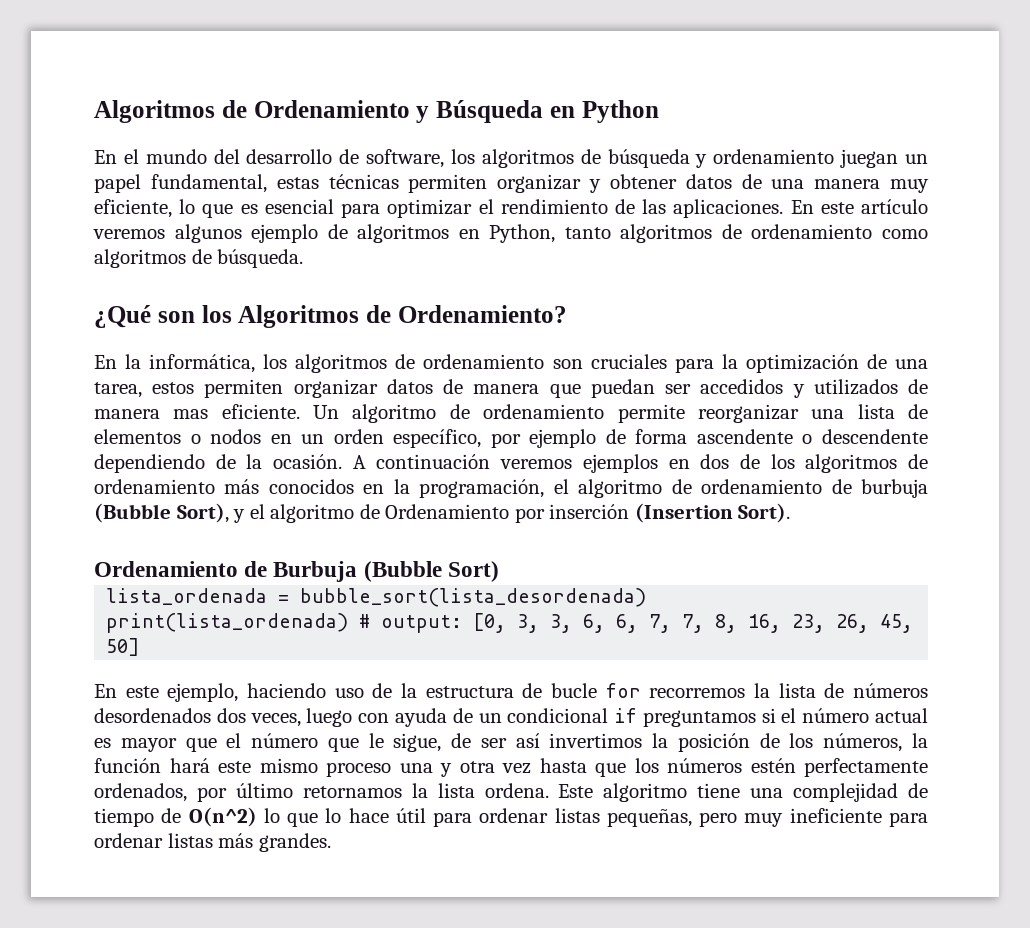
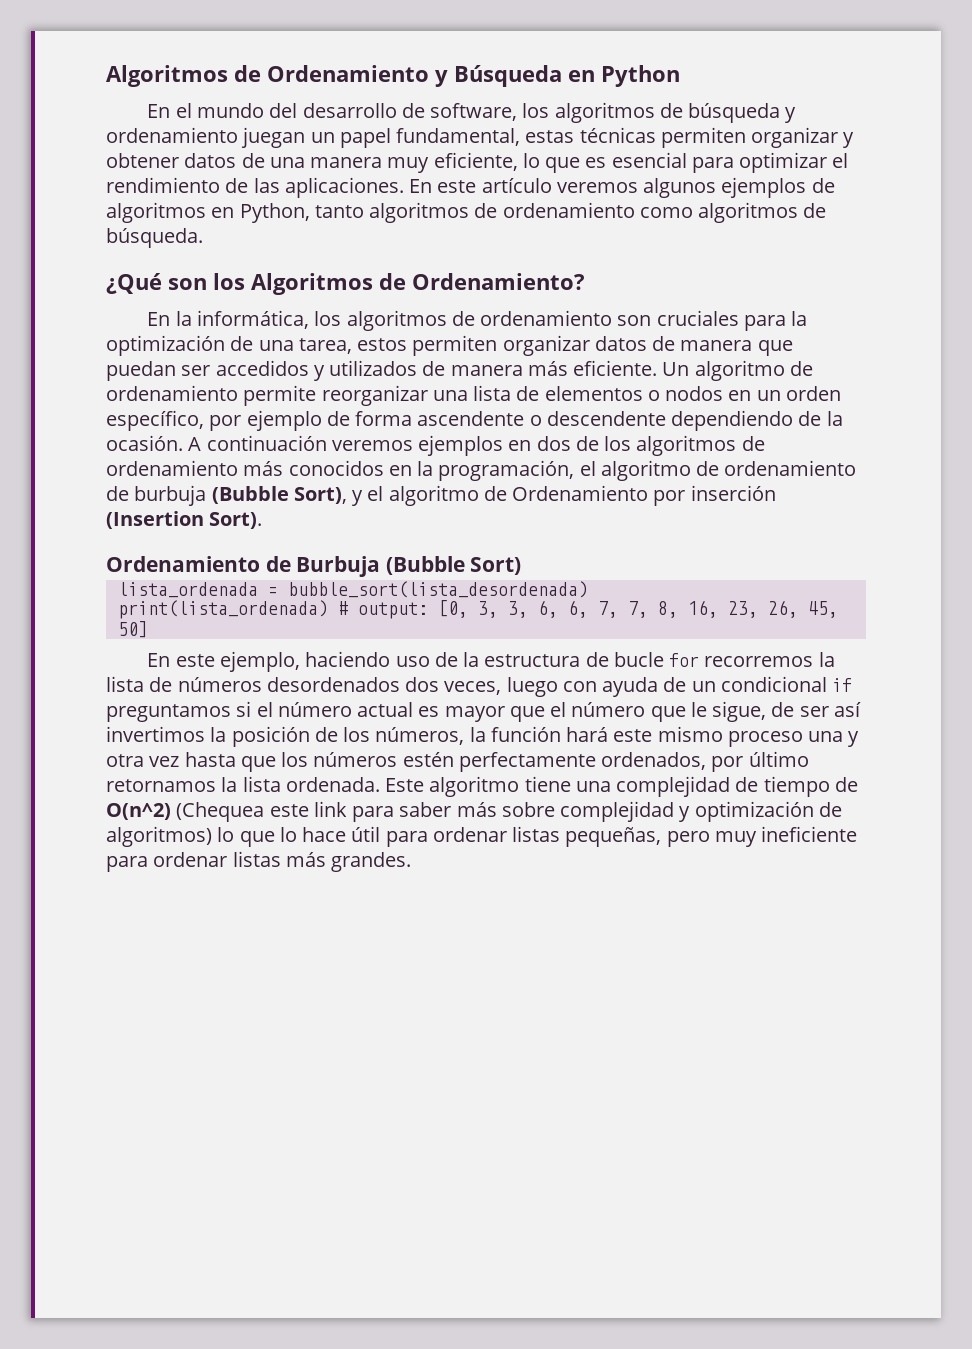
[251,224,319,243] ejemplo -> [721,177,807,198] ejemplos
[173,409,209,419] mas -> [527,361,568,376] más
[484,783,549,798] ordena. -> [285,777,380,792] ordenada.
(257, 817) none -> [176,801,842,822] [106,826,212,847] (Chequea este link para saber más sobre complejidad y optimización de algoritmos)

